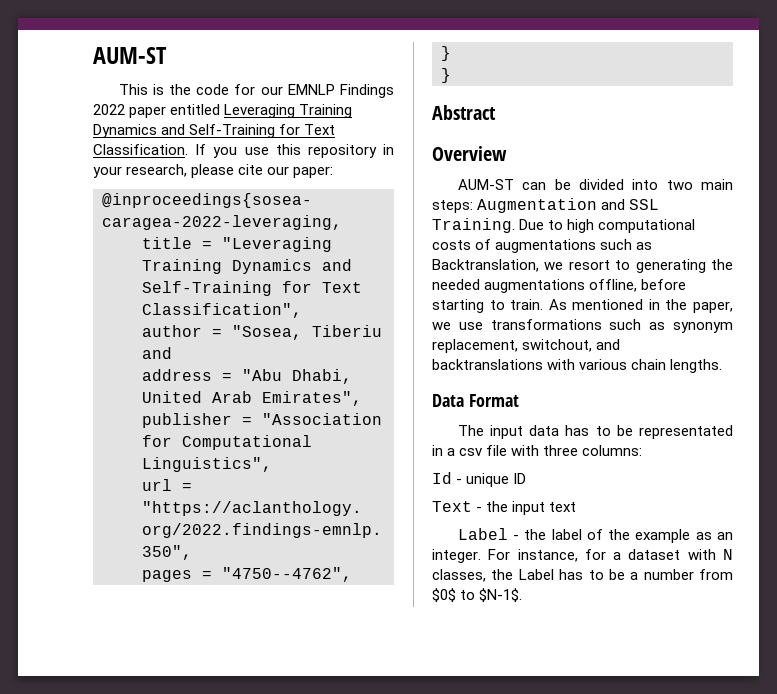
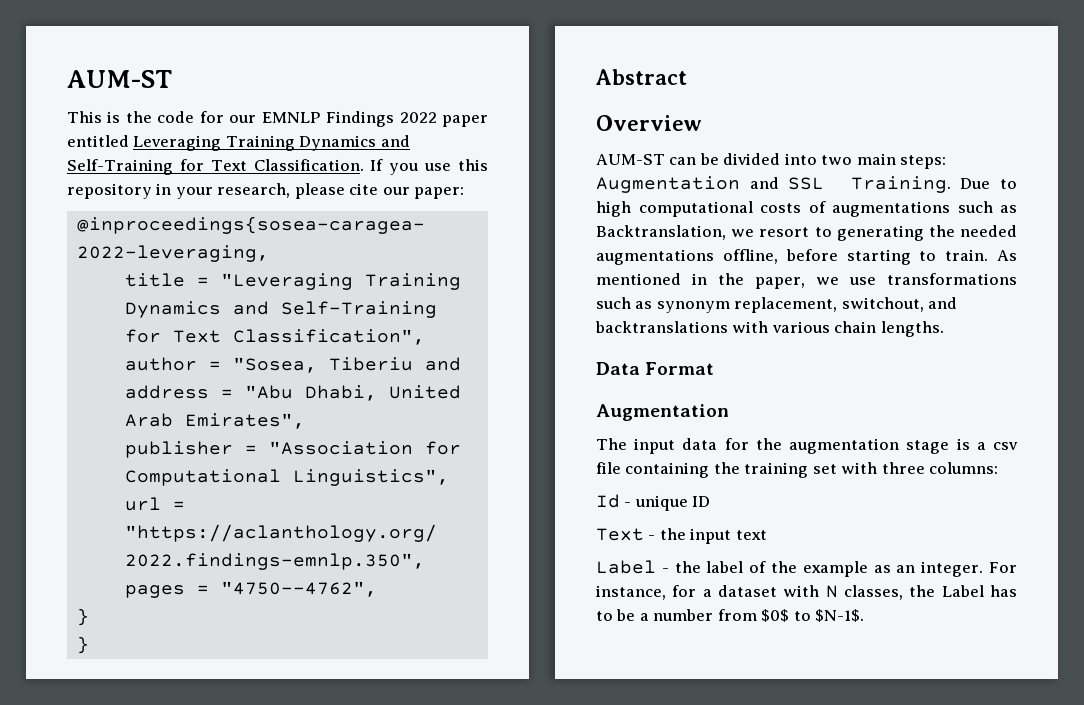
(519, 400) none -> [596,404,729,421] // Augmentation
[565,425,733,439] [432,445,508,456] has to be representated in a csv file -> [724,438,1018,454] [596,462,837,478] for the augmentation stage is a csv file containing the training set

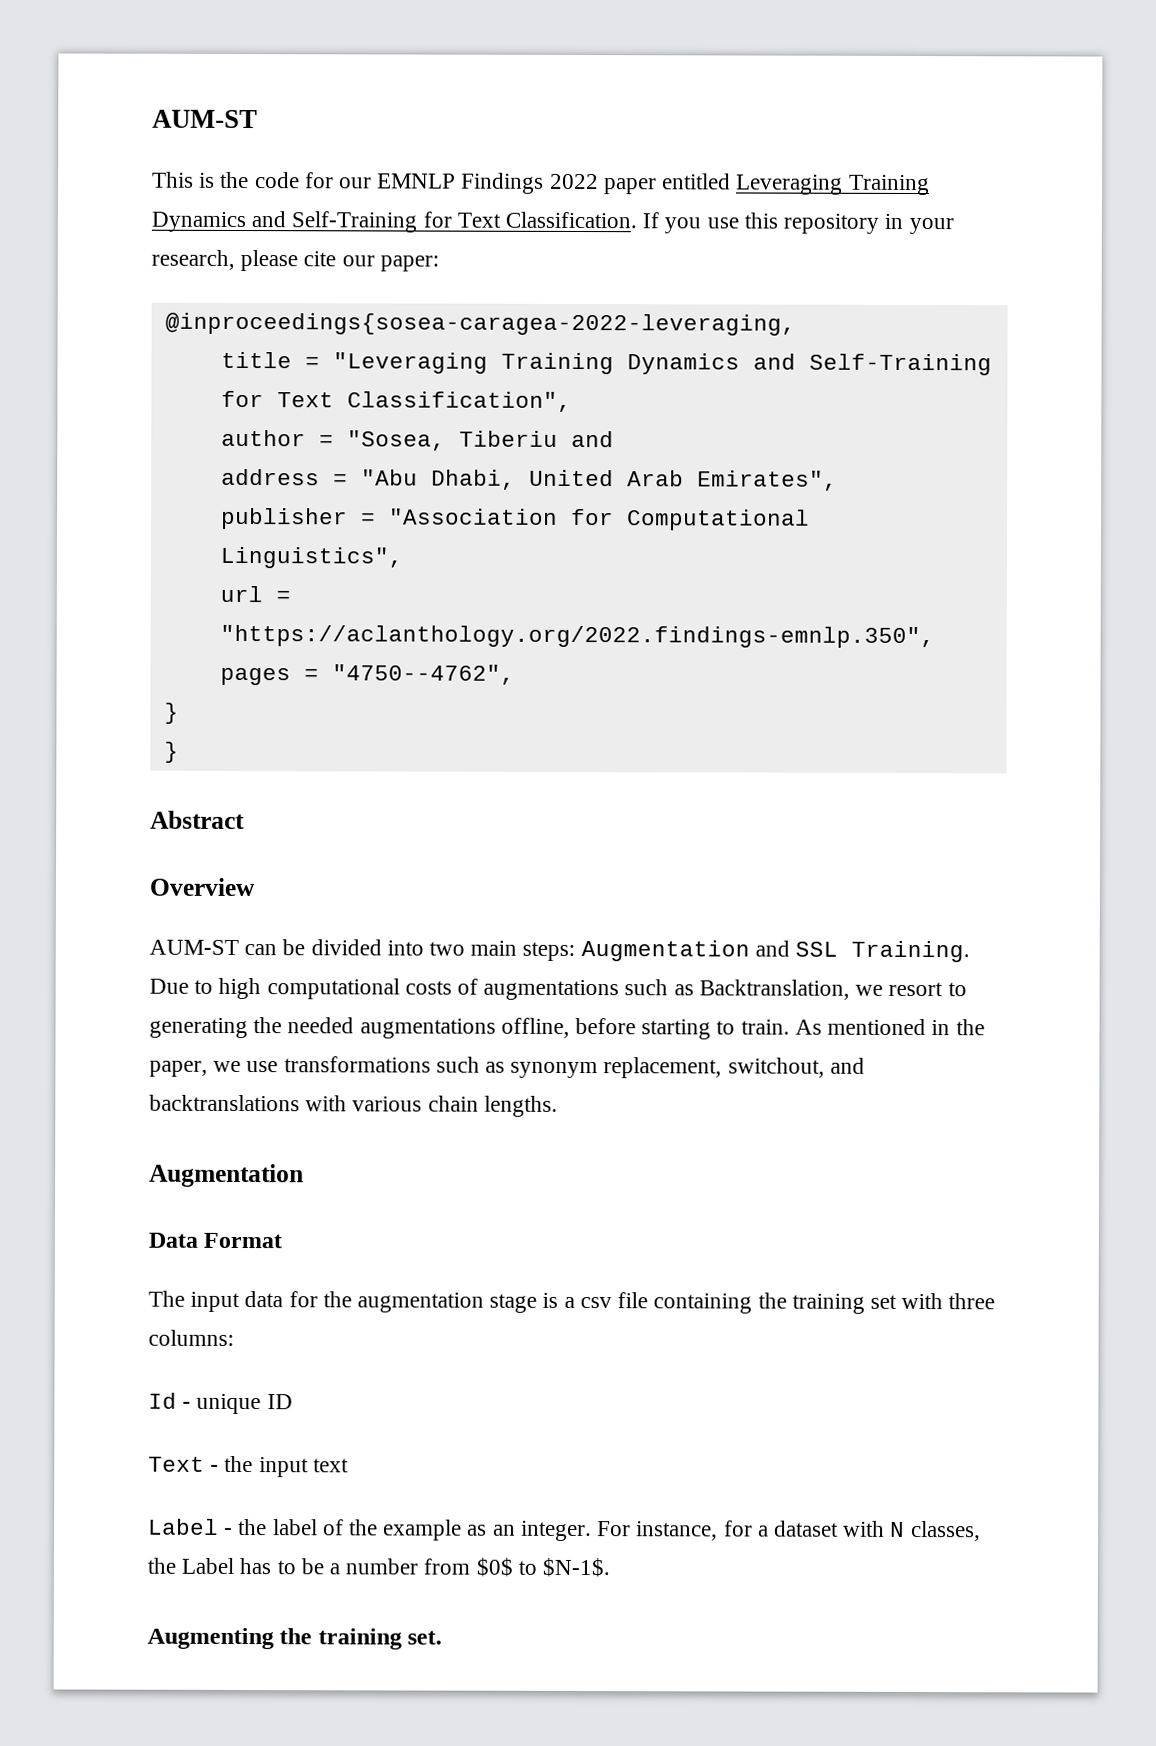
(944, 329) none -> [149,1163,304,1188] // Augmentation
[596,404,729,421] // Augmentation -> (283, 1240) none
(865, 615) none -> [147,1627,443,1650] // Augmenting the training set.

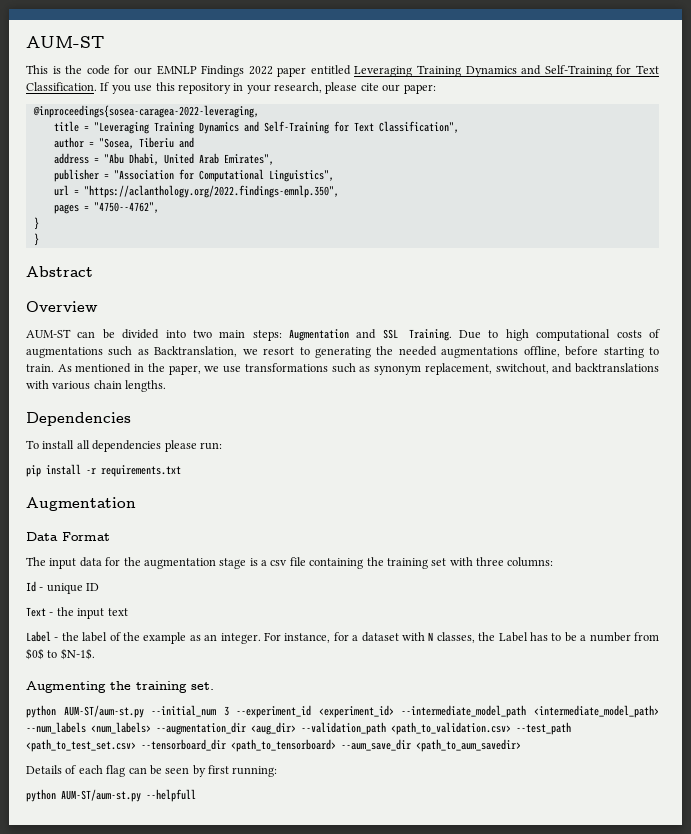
(558, 1106) none -> [26,412,131,426] [26,440,222,452] [26,464,181,477] // Dependencies // To install all dependencies please run: // pip install -r requirements.txt
(443, 1637) none -> [26,705,659,718] [26,722,571,735] [26,739,521,752] [26,765,278,777] [26,789,196,802] // python AUM-ST/aum-st.py --initial_num 3 --experiment_id <experiment_id> --intermediate_model_path <intermediate_model_path> --num_labels <num_labels> --augmentation_dir <aug_dir> --validation_path <path_to_validation.csv> --test_path <path_to_test_set.csv> --tensorboard_dir <path_to_tensorboard> --aum_save_dir <path_to_aum_savedir> // Details of each flag can be seen by first running: // python AUM-ST/aum-st.py --helpfull

